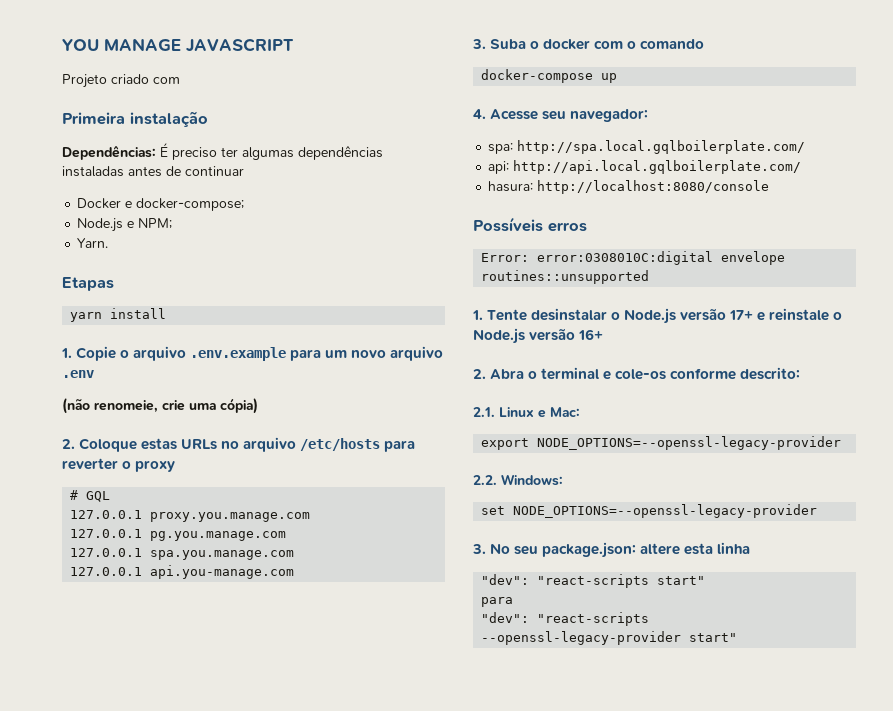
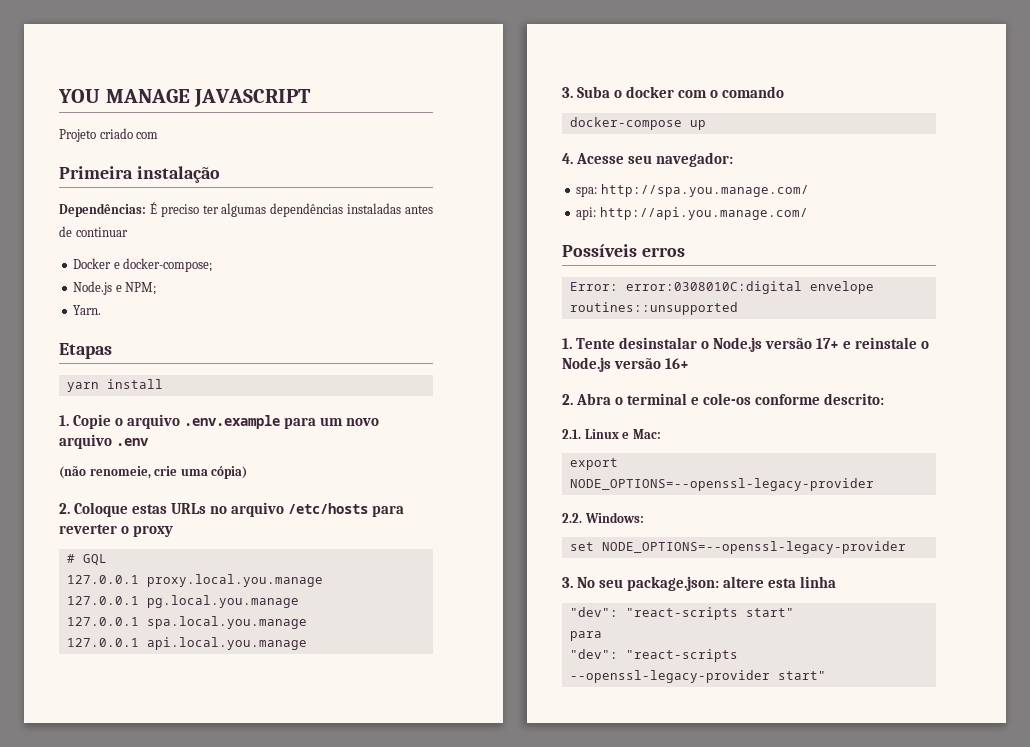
[150,512,311,522] [70,529,287,541] [70,548,295,560] [70,565,295,579] proxy.you.manage.com // 127.0.0.1 pg.you.manage.com // 127.0.0.1 spa.you.manage.com // 127.0.0.1 api.you-manage.com -> [146,574,323,587] [66,595,299,608] [66,616,307,629] [66,637,307,650] proxy.local.you.manage // 127.0.0.1 pg.local.you.manage // 127.0.0.1 spa.local.you.manage // 127.0.0.1 api.local.you.manage
[517,140,806,154] http://spa.local.gqlboilerplate.com/ -> [600,184,809,197] http://spa.you.manage.com/
[513,160,802,174] [488,180,770,194] http://api.local.gqlboilerplate.com/ // hasura: http://localhost:8080/console -> [599,207,808,220] http://api.you.manage.com/

